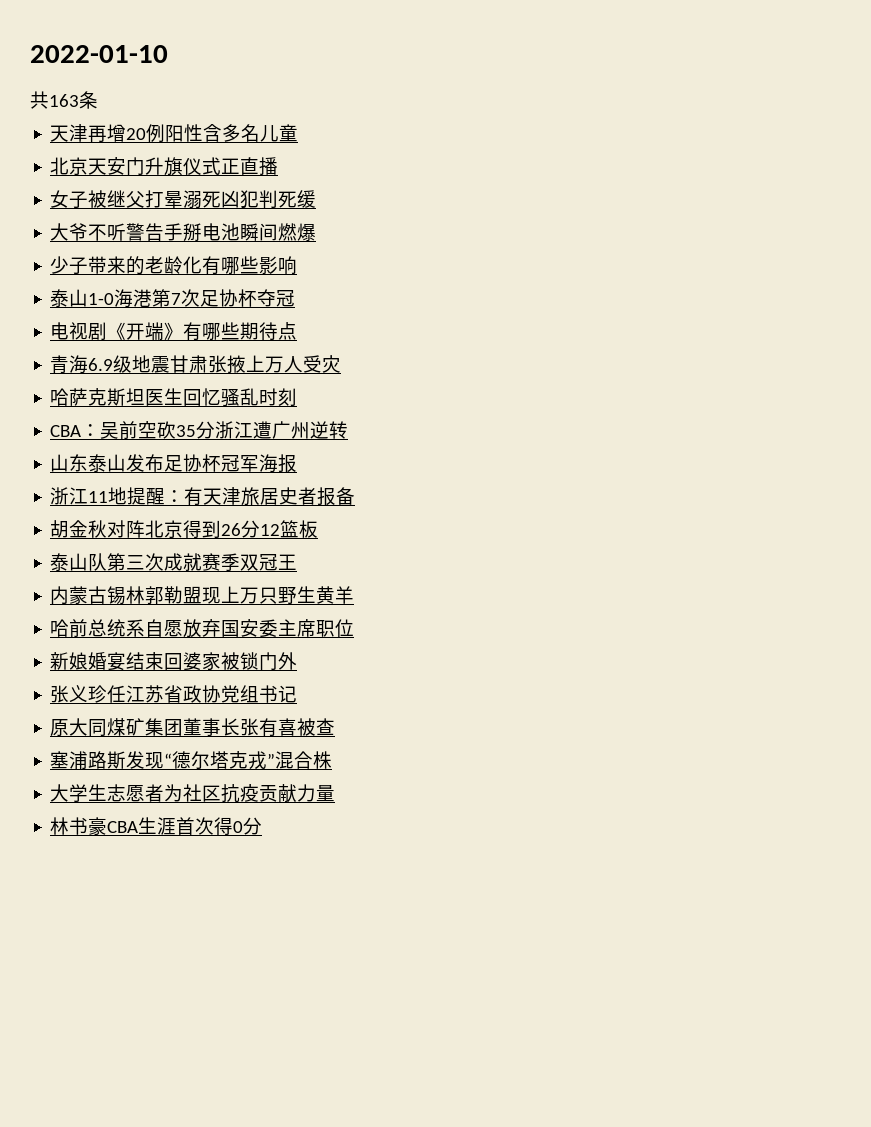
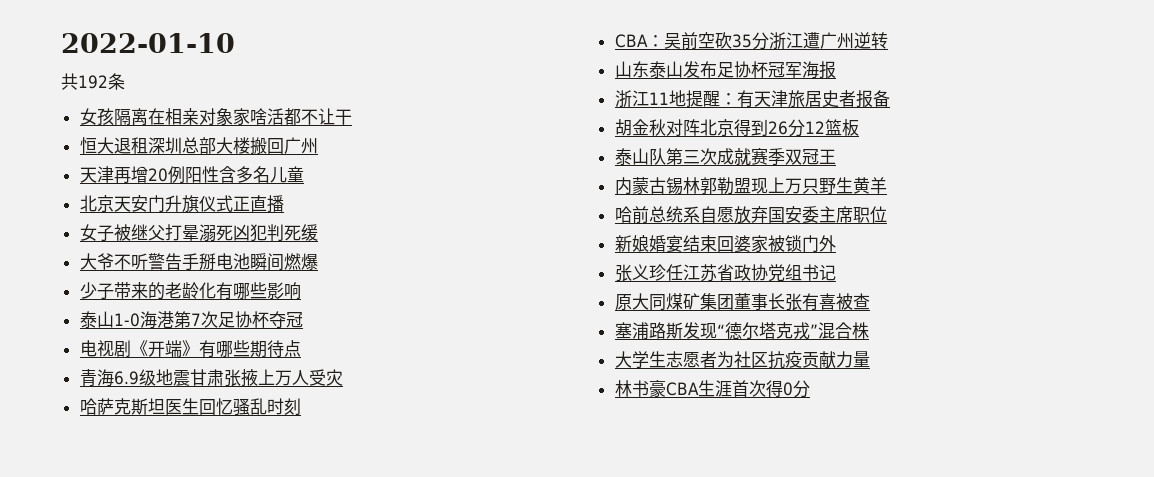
[49,94,79,107] 163 -> [78,75,108,89] 192
(98, 100) none -> [79,108,352,126] [79,137,318,155] // 女孩隔离在相亲对象家啥活都不让干 // 恒大退租深圳总部大楼搬回广州

